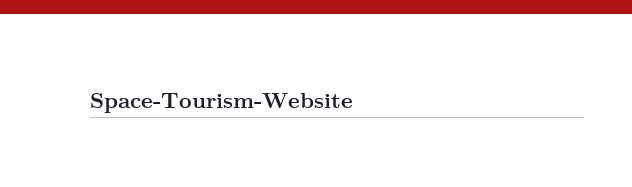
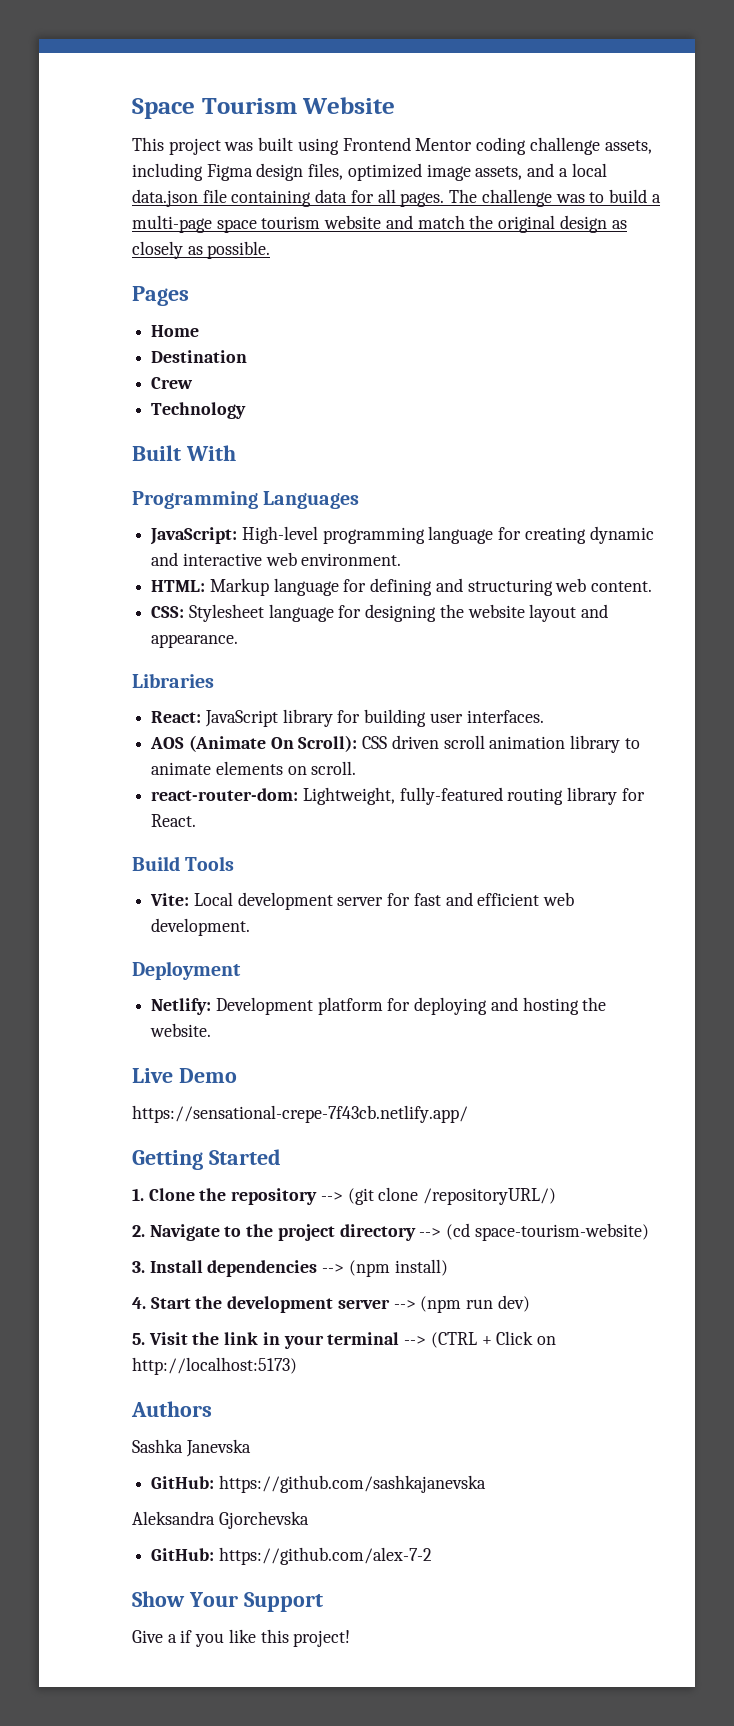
[90,93,353,113] Space-Tourism-Website -> [132,97,396,119] [132,137,652,155] [132,163,607,181] [132,189,661,207] [132,215,627,233] [132,241,271,259] [132,286,189,306] [151,325,200,337] [151,350,248,363] [151,377,194,389] [151,402,247,419] [132,445,236,461] [132,491,360,509] [150,526,654,545] [151,552,402,566] [151,578,653,596] [151,604,609,622] [151,634,239,648] [132,673,214,688] [151,709,544,727] [150,735,640,753] [151,761,357,775] [151,787,645,805] [151,814,197,827] [132,856,235,871] [150,892,575,910] [151,918,251,936] [132,961,241,980] [151,997,607,1015] [150,1023,212,1037] [132,1068,237,1083] [132,1105,468,1123] [132,1149,281,1170] [132,1187,557,1205] [132,1223,649,1241] [132,1259,448,1277] [132,1295,530,1313] [132,1331,556,1349] [132,1357,297,1375] [131,1401,212,1417] [132,1439,251,1457] [151,1475,486,1493] [132,1511,309,1529] [151,1547,432,1565] [132,1591,323,1612] [132,1629,351,1647] Space Tourism Website // This project was built using Frontend Mentor coding challenge assets, including Figma design files, optimized image assets, and a local data.json file containing data for all pages. The challenge was to build a multi-page space tourism website and match the original design as closely as possible. // Pages // Home // Destination // Crew // Technology // Built With // Programming Languages // JavaScript: High-level programming language for creating dynamic and interactive web environment. // HTML: Markup language for defining and structuring web content. // CSS: Stylesheet language for designing the website layout and appearance. // Libraries // React: JavaScript library for building user interfaces. // AOS (Animate On Scroll): CSS driven scroll animation library to animate elements on scroll. // react-router-dom: Lightweight, fully-featured routing library for React. // Build Tools // Vite: Local development server for fast and efficient web development. // Deployment // Netlify: Development platform for deploying and hosting the website. // Live Demo // https://sensational-crepe-7f43cb.netlify.app/ // Getting Started // 1. Clone the repository --> (git clone /repositoryURL/) // 2. Navigate to the project directory --> (cd space-tourism-website) // 3. Install dependencies --> (npm install) // 4. Start the development server --> (npm run dev) // 5. Visit the link in your terminal --> (CTRL + Click on http://localhost:5173) // Authors // Sashka Janevska // GitHub: https://github.com/sashkajanevska // Aleksandra Gjorchevska // GitHub: https://github.com/alex-7-2 // Show Your Support // Give a if you like this project!

